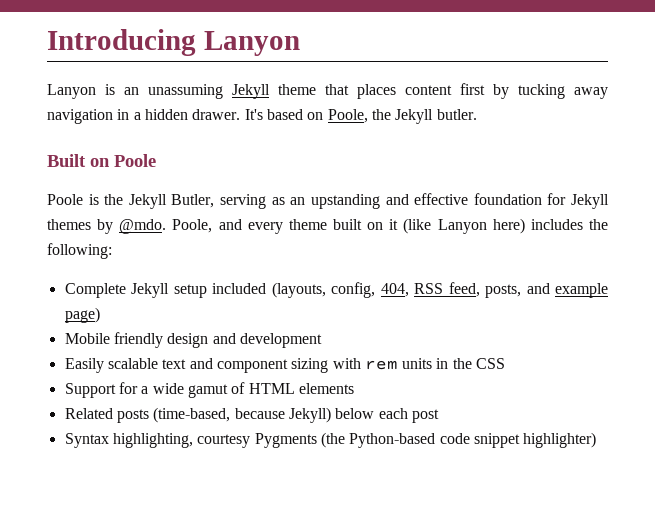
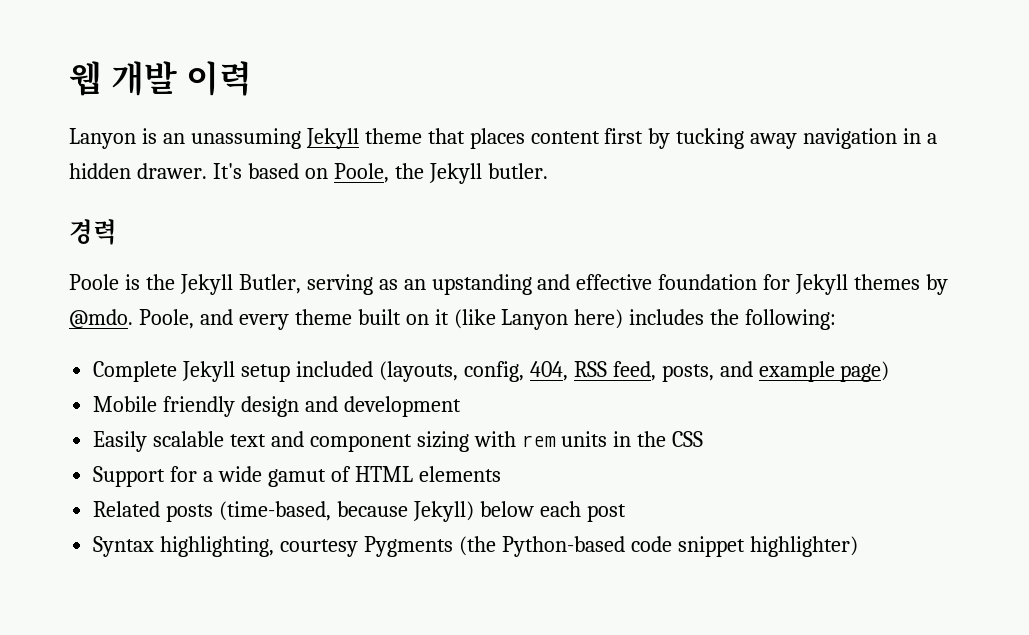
[47,29,300,56] Introducing Lanyon -> [69,61,253,96] 웹 개발 이력
[47,154,156,167] Built on Poole -> [69,219,117,245] 경력

